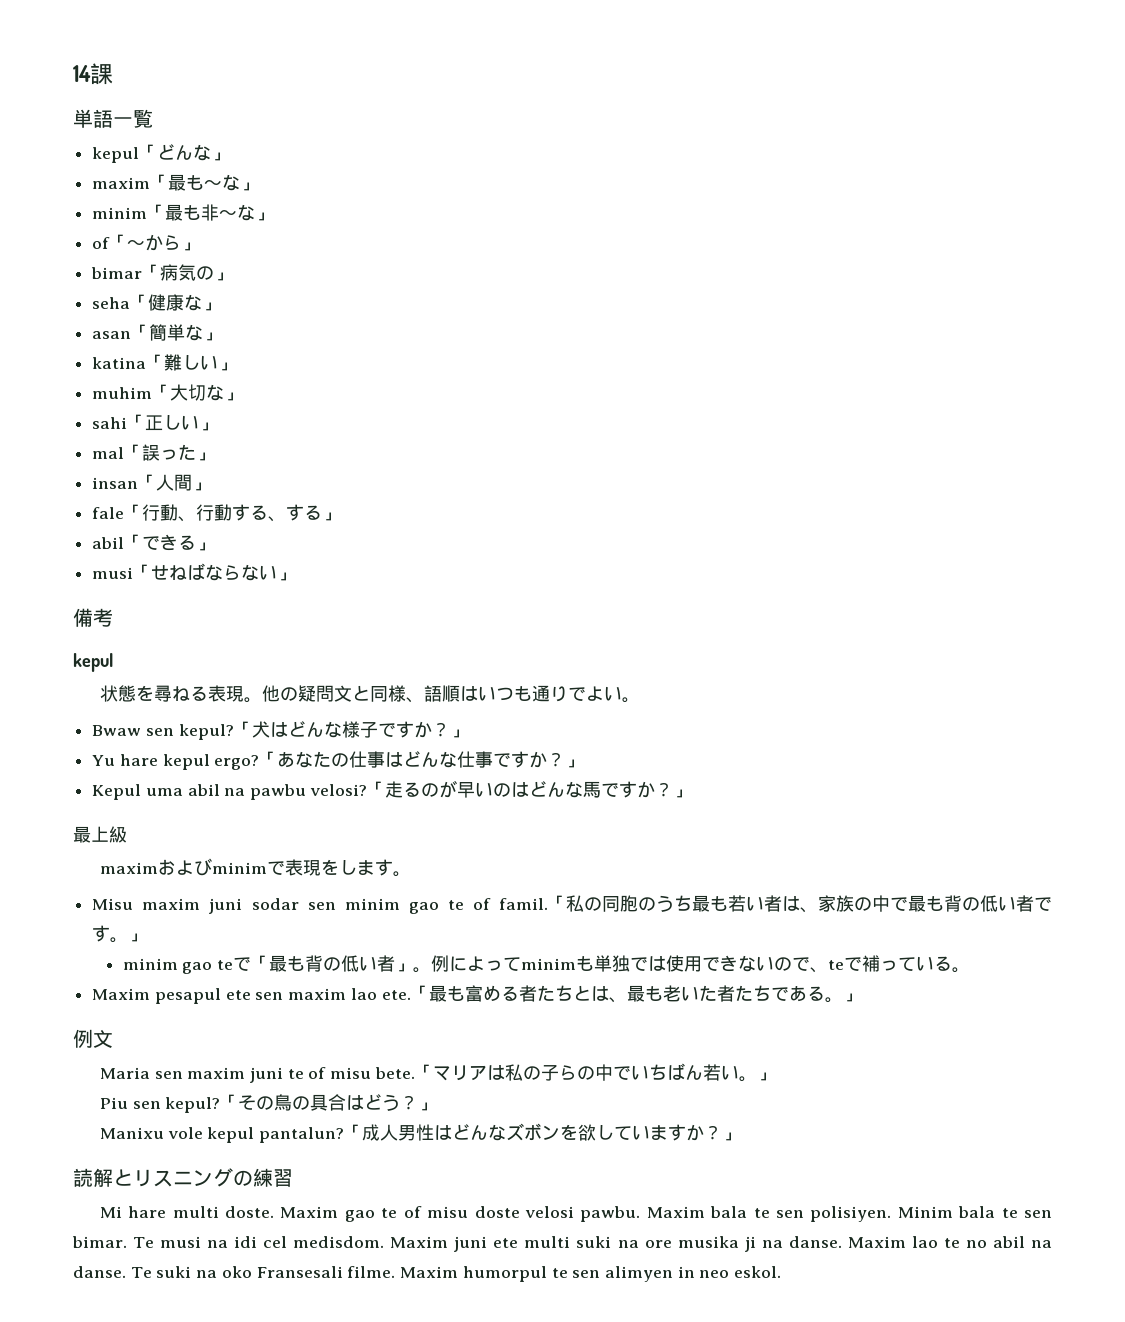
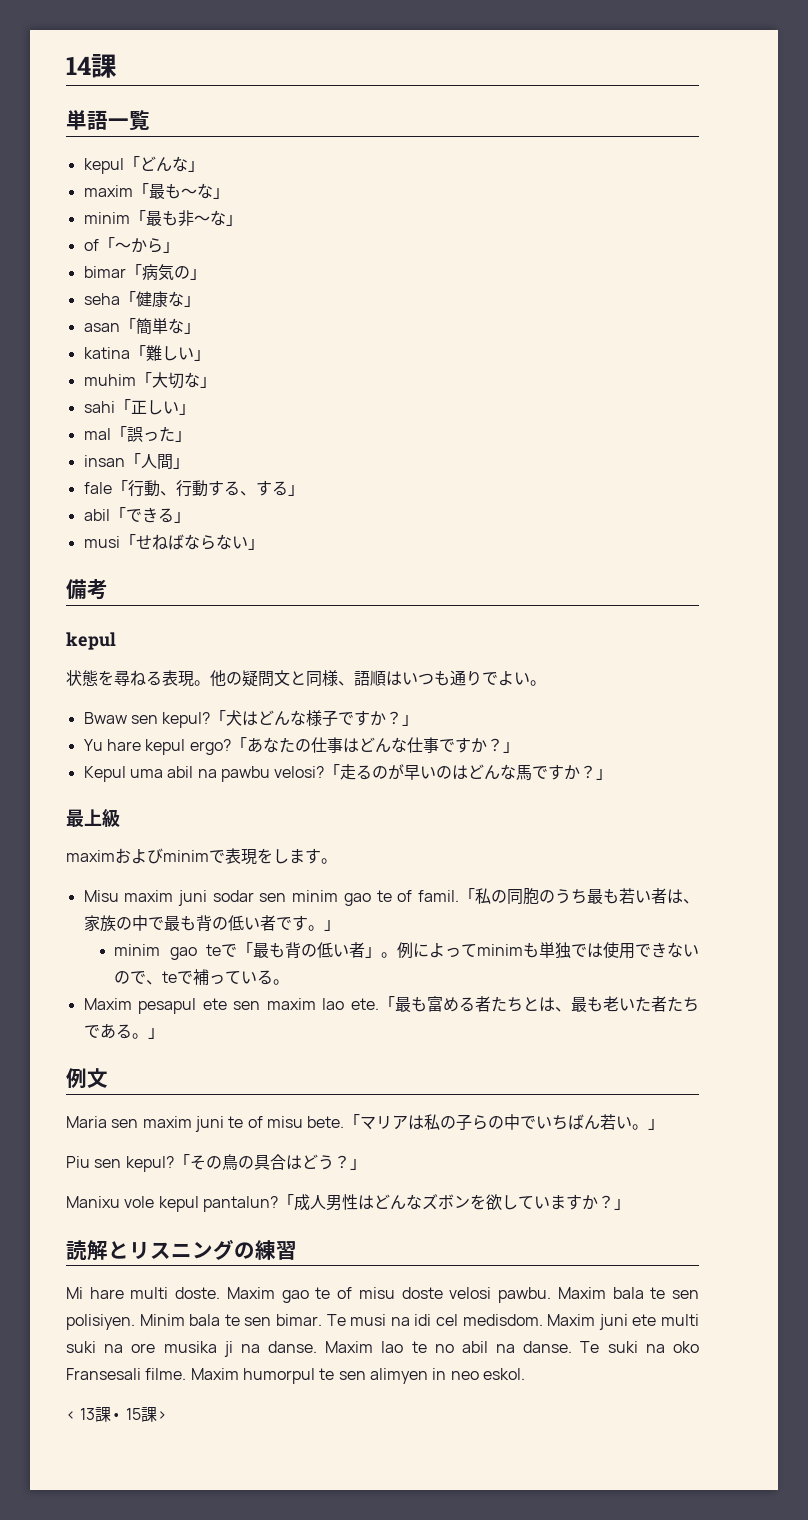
(782, 1272) none -> [66,1407,167,1422] // ‹ 13課• 15課›

